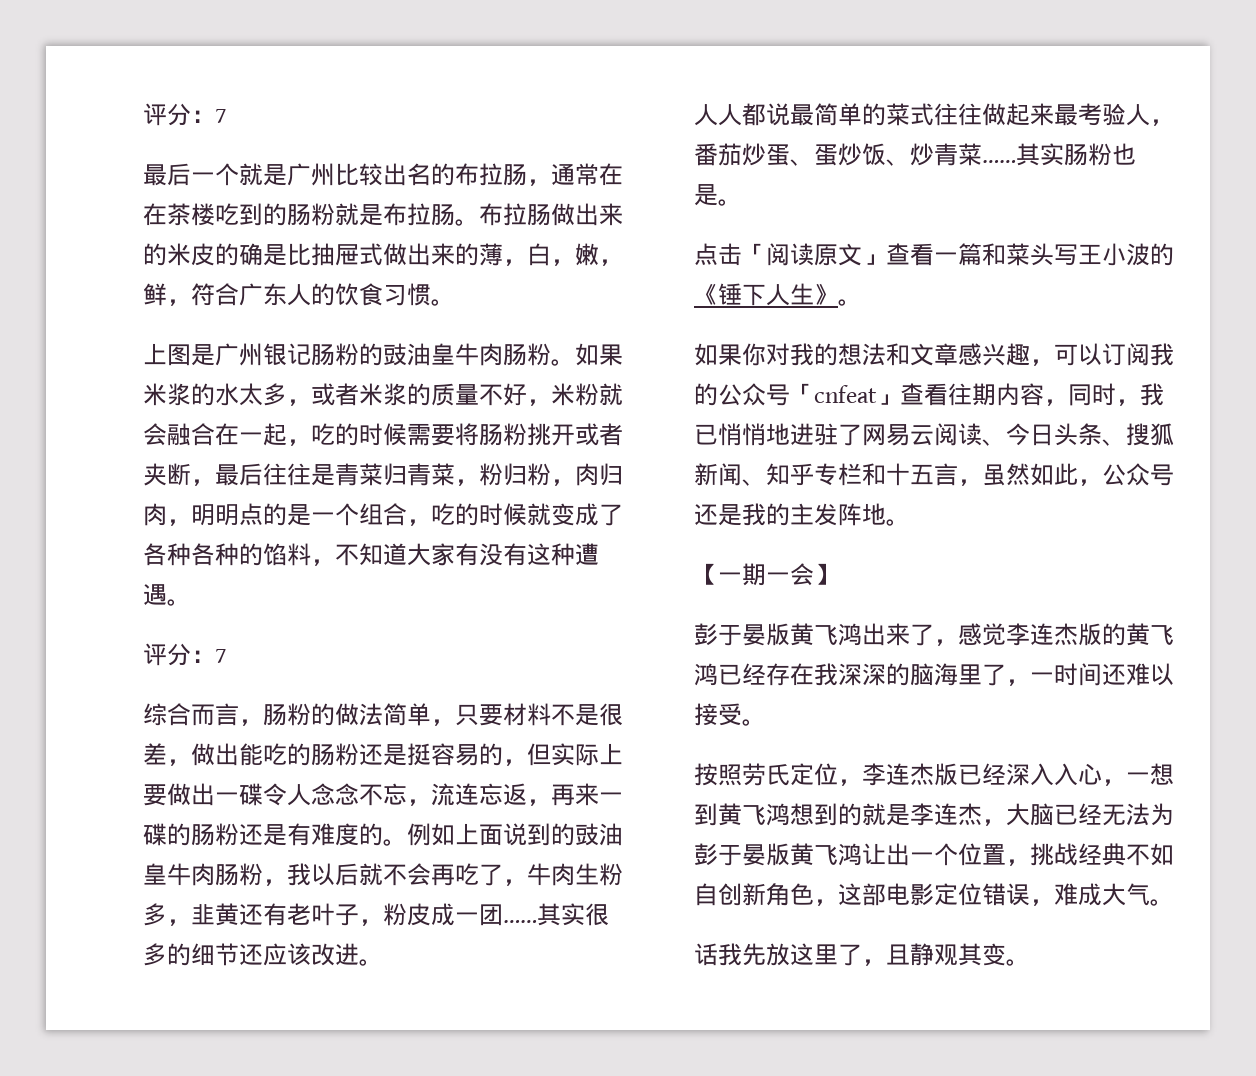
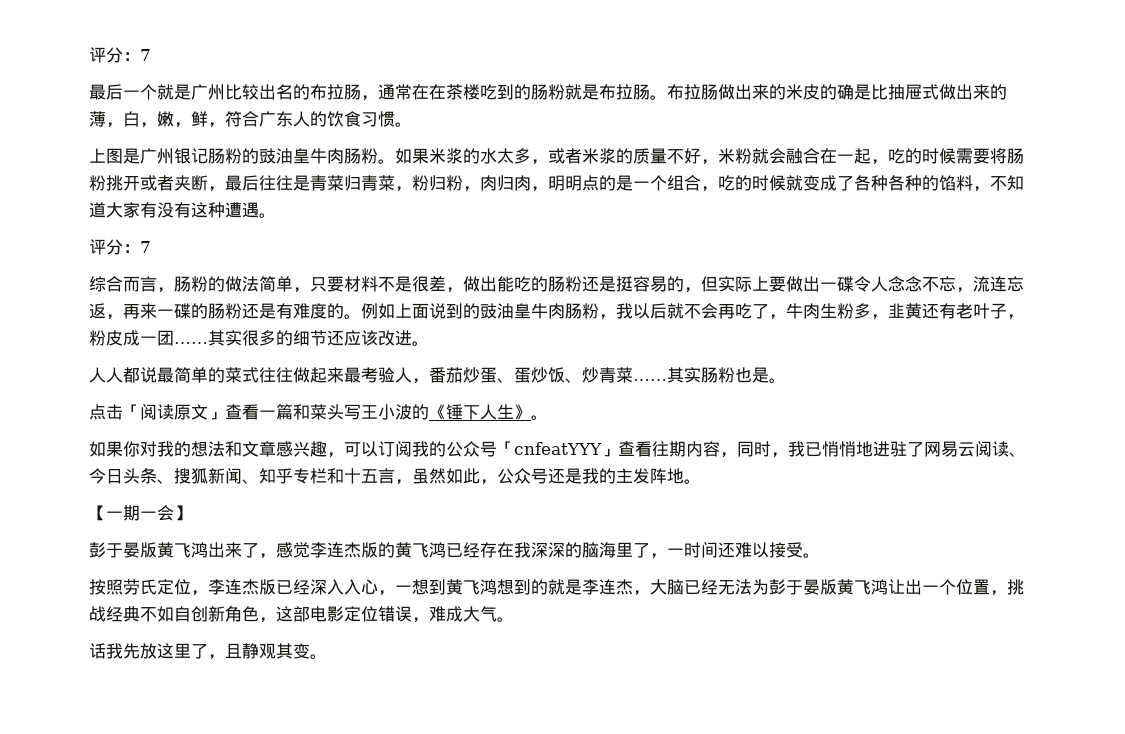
[814,385,877,403] cnfeat -> [514,442,602,455] cnfeatYYY

